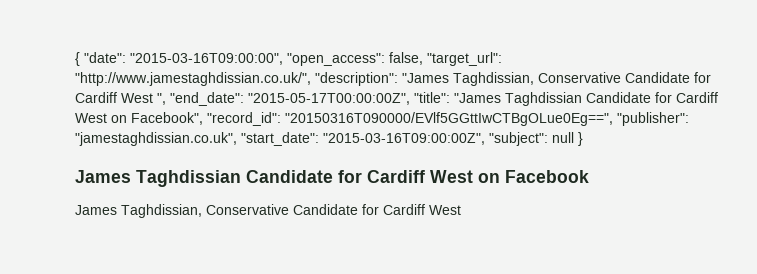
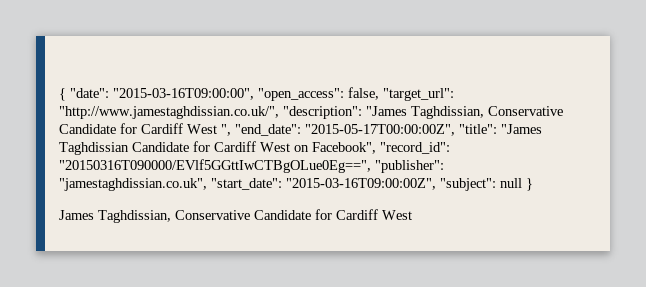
[75,170,589,187] // James Taghdissian Candidate for Cardiff West on Facebook -> (533, 184) none

